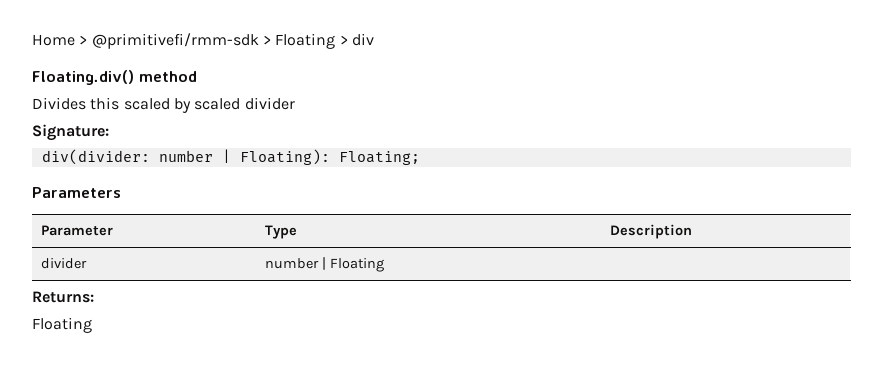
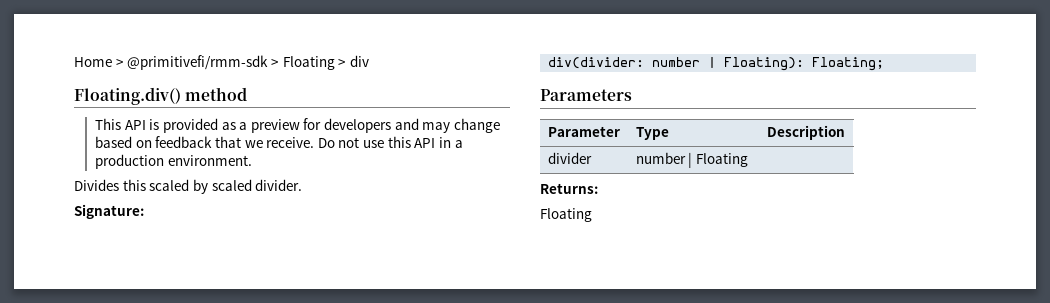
(197, 76) none -> [94,118,501,133] [94,136,463,148] [94,154,252,169] // This API is provided as a preview for developers and may change based on feedback that we receive. Do not use this API in a production environment.
[244,97,295,110] divider -> [255,179,303,191] divider.

